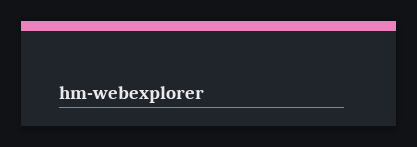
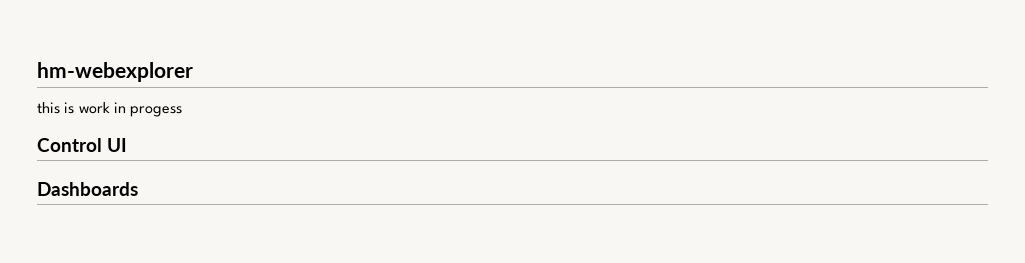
(204, 94) none -> [37,102,183,117] [37,138,127,152] [37,182,138,196] // this is work in progess // Control UI // Dashboards

